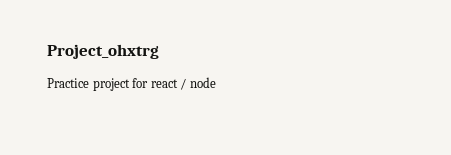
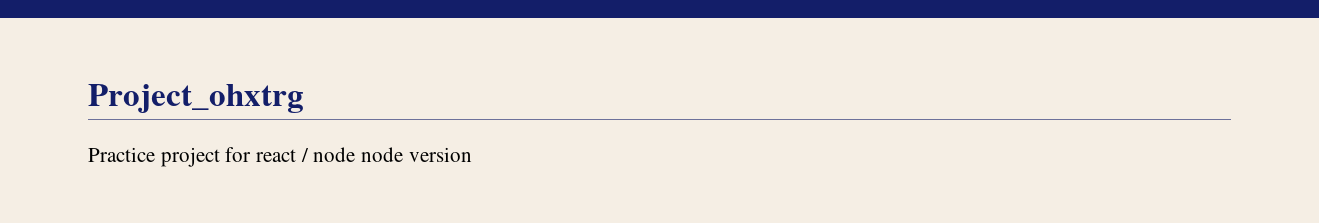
(216, 82) none -> [361,147,472,162] node version

